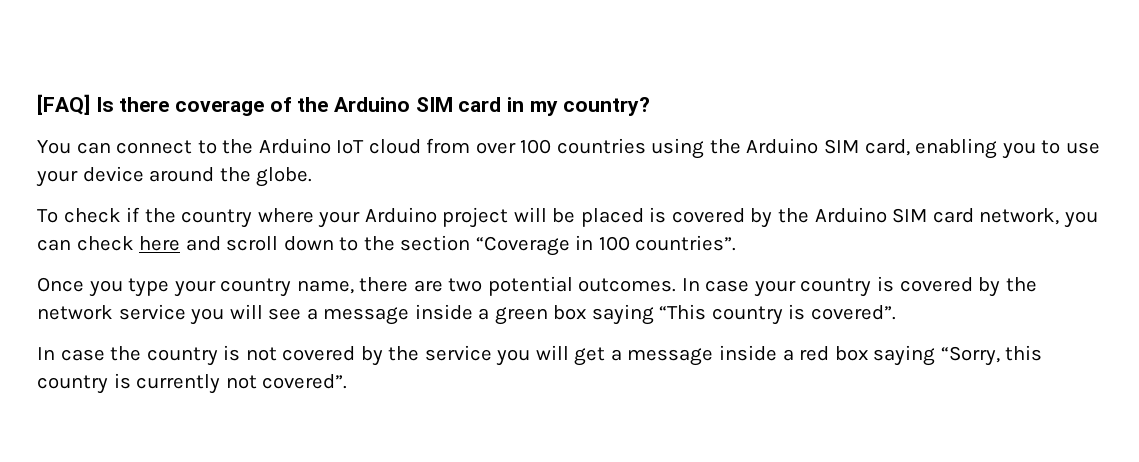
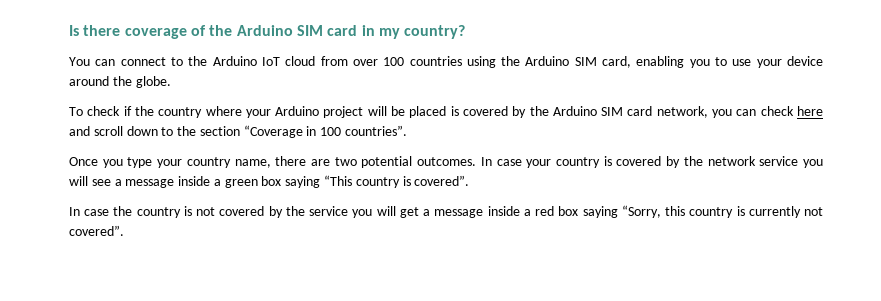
[37,94,90,115] [FAQ] -> (69, 30) none

